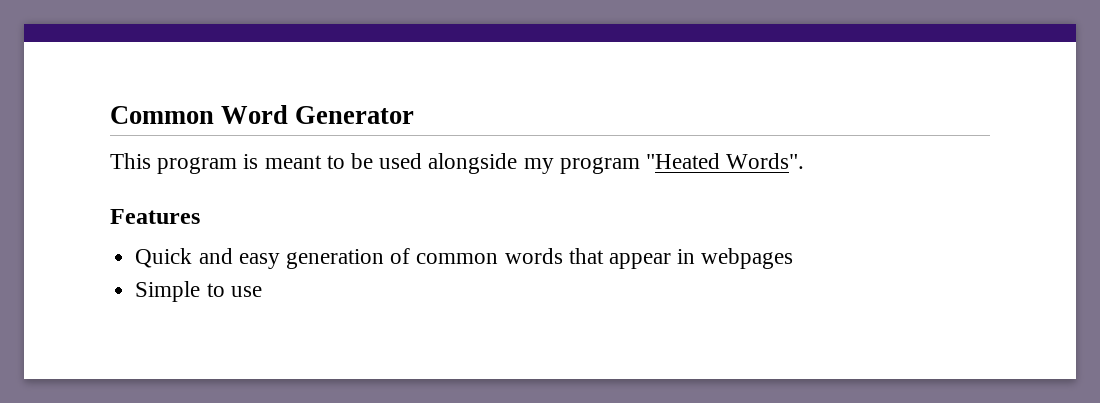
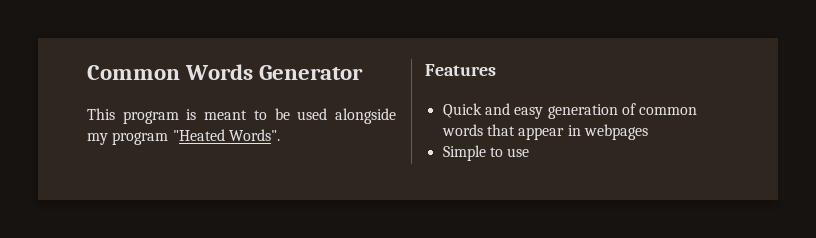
[221,105,289,124] Word -> [185,64,254,80] Words

